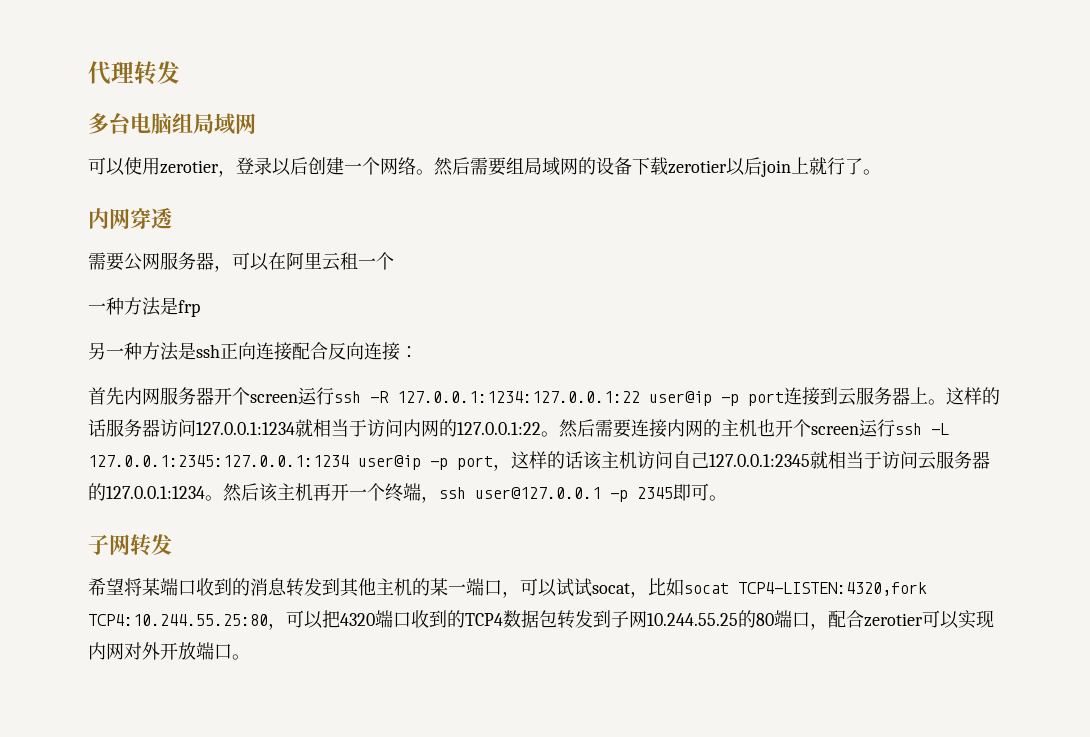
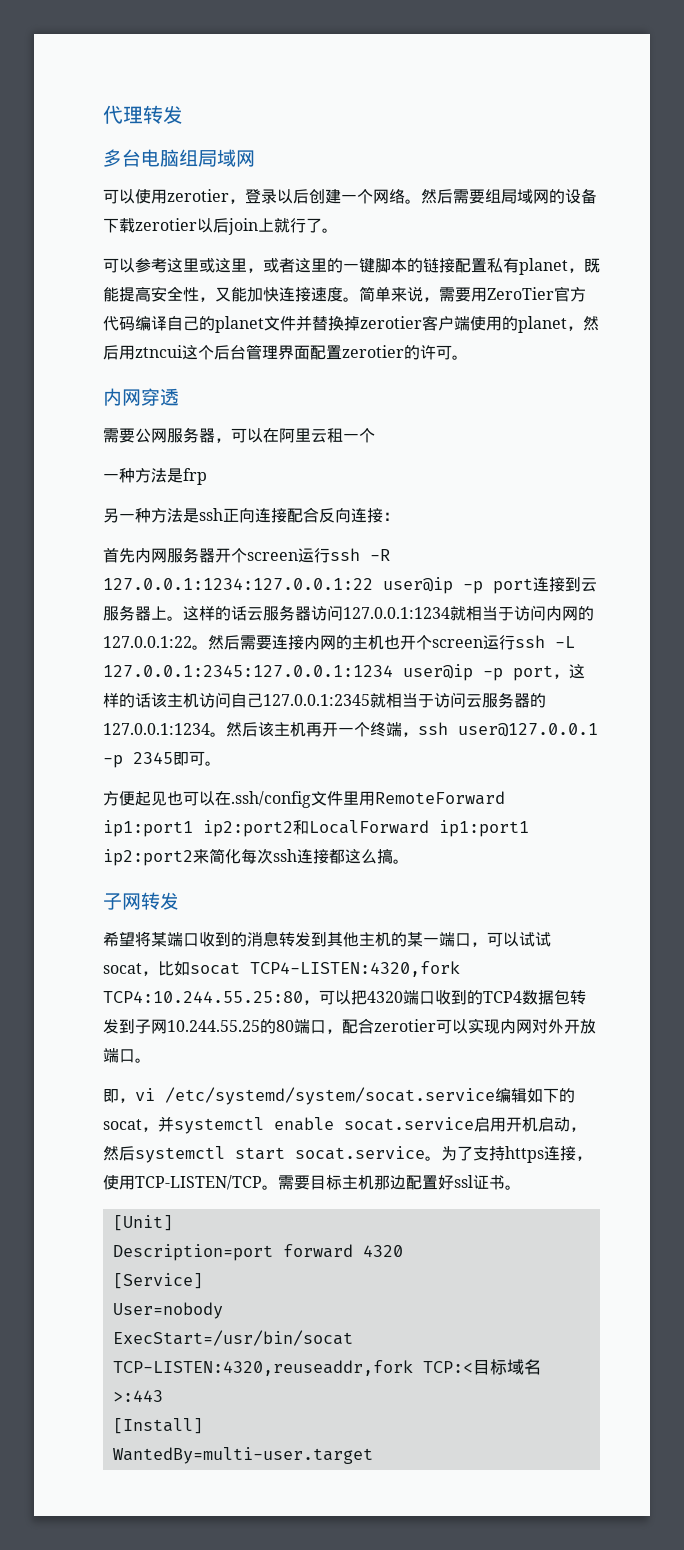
(881, 172) none -> [103,258,600,275] [103,286,586,302] [103,315,599,333] [103,344,468,360] // 可以参考这里或这里，或者这里的一键脚本的链接配置私有planet，既能提高安全性，又能加快连接速度。简单来说，需要用ZeroTier官方代码编译自己的planet文件并替换掉zerotier客户端使用的planet，然后用ztncui这个后台管理界面配置zerotier的许可。
(106, 428) none -> [247,607,263,621] 云
(727, 498) none -> [103,791,505,808] [103,820,529,837] [103,848,409,866] // 方便起见也可以在.ssh/config文件里用RemoteForward ip1:port1 ip2:port2和LocalForward ip1:port1 ip2:port2来简化每次ssh连接都这么搞。
(250, 657) none -> [103,1087,575,1105] [103,1116,586,1134] [103,1146,592,1163] [103,1175,521,1190] [112,1215,173,1231] [112,1244,403,1261] [112,1273,203,1289] [112,1302,223,1319] [112,1330,353,1346] [112,1359,541,1376] [112,1390,163,1402] [112,1418,203,1434] [112,1447,373,1464] // 即，vi /etc/systemd/system/socat.service编辑如下的socat，并systemctl enable socat.service启用开机启动，然后systemctl start socat.service。为了支持https连接，使用TCP-LISTEN/TCP。需要目标主机那边配置好ssl证书。 // [Unit] // Description=port forward 4320 // [Service] // User=nobody // ExecStart=/usr/bin/socat TCP-LISTEN:4320,reuseaddr,fork TCP:<目标域名>:443 // [Install] // WantedBy=multi-user.target

